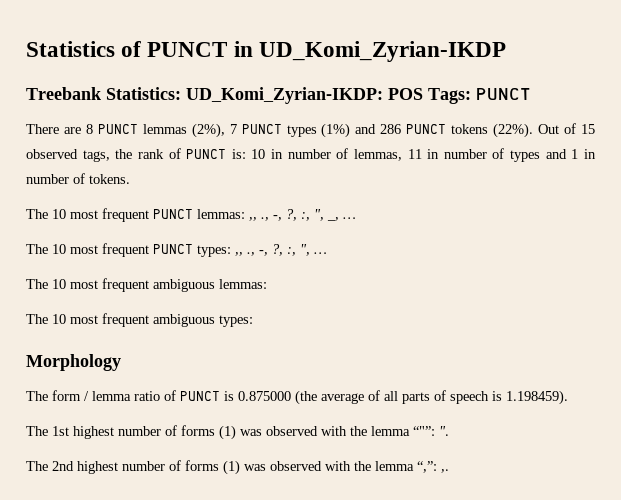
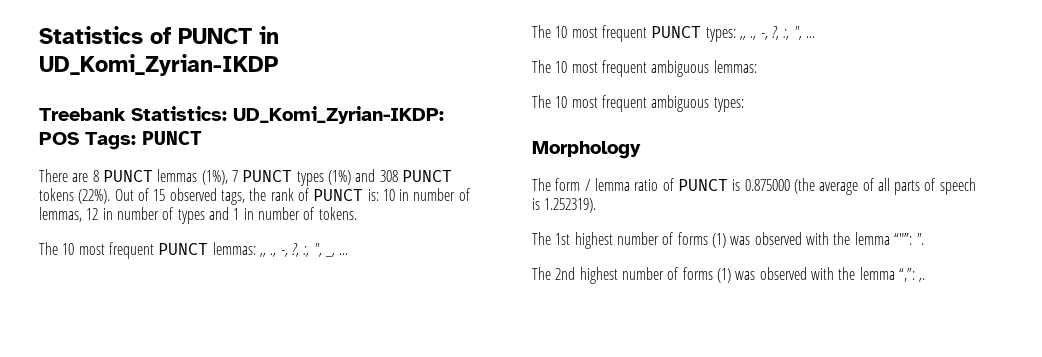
[191,123,225,138] (2%), -> [201,170,228,185] (1%),
[380,124,402,134] 286 -> [379,170,398,182] 308
[407,149,422,159] 11 -> [86,208,99,220] 12
[506,390,568,405] 1.198459). -> [544,198,597,213] 1.252319).

